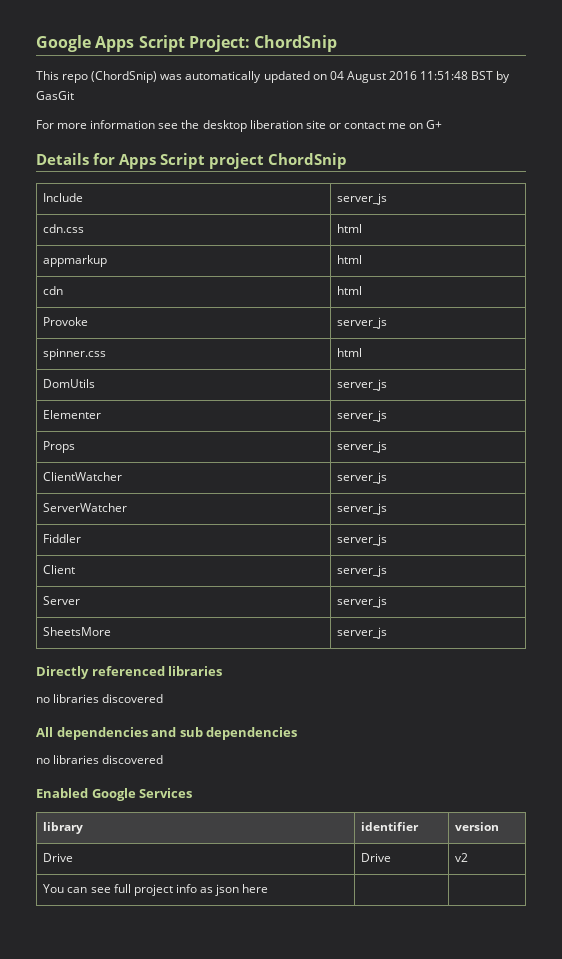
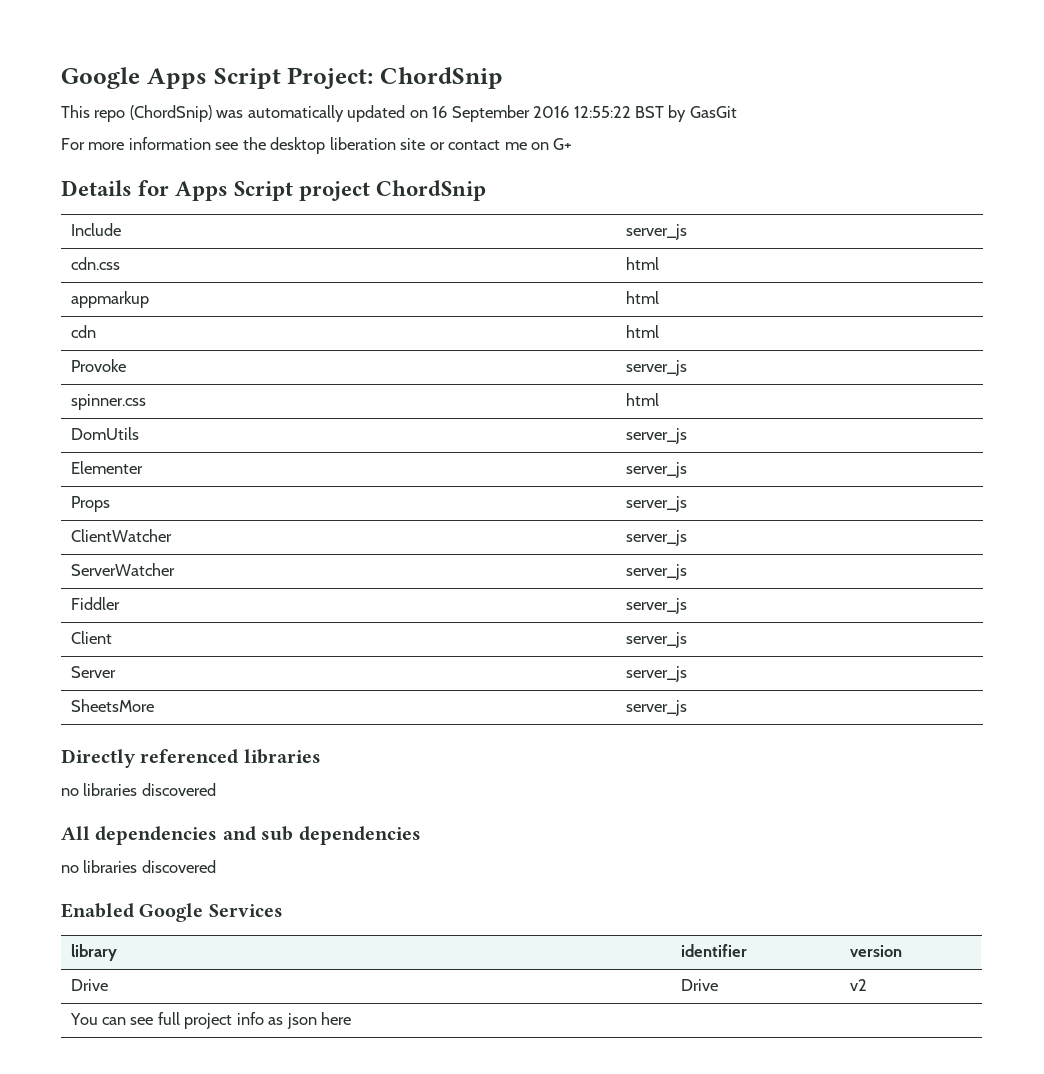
[329,71,469,83] 04 August 2016 11:51:48 -> [432,105,631,122] 16 September 2016 12:55:22

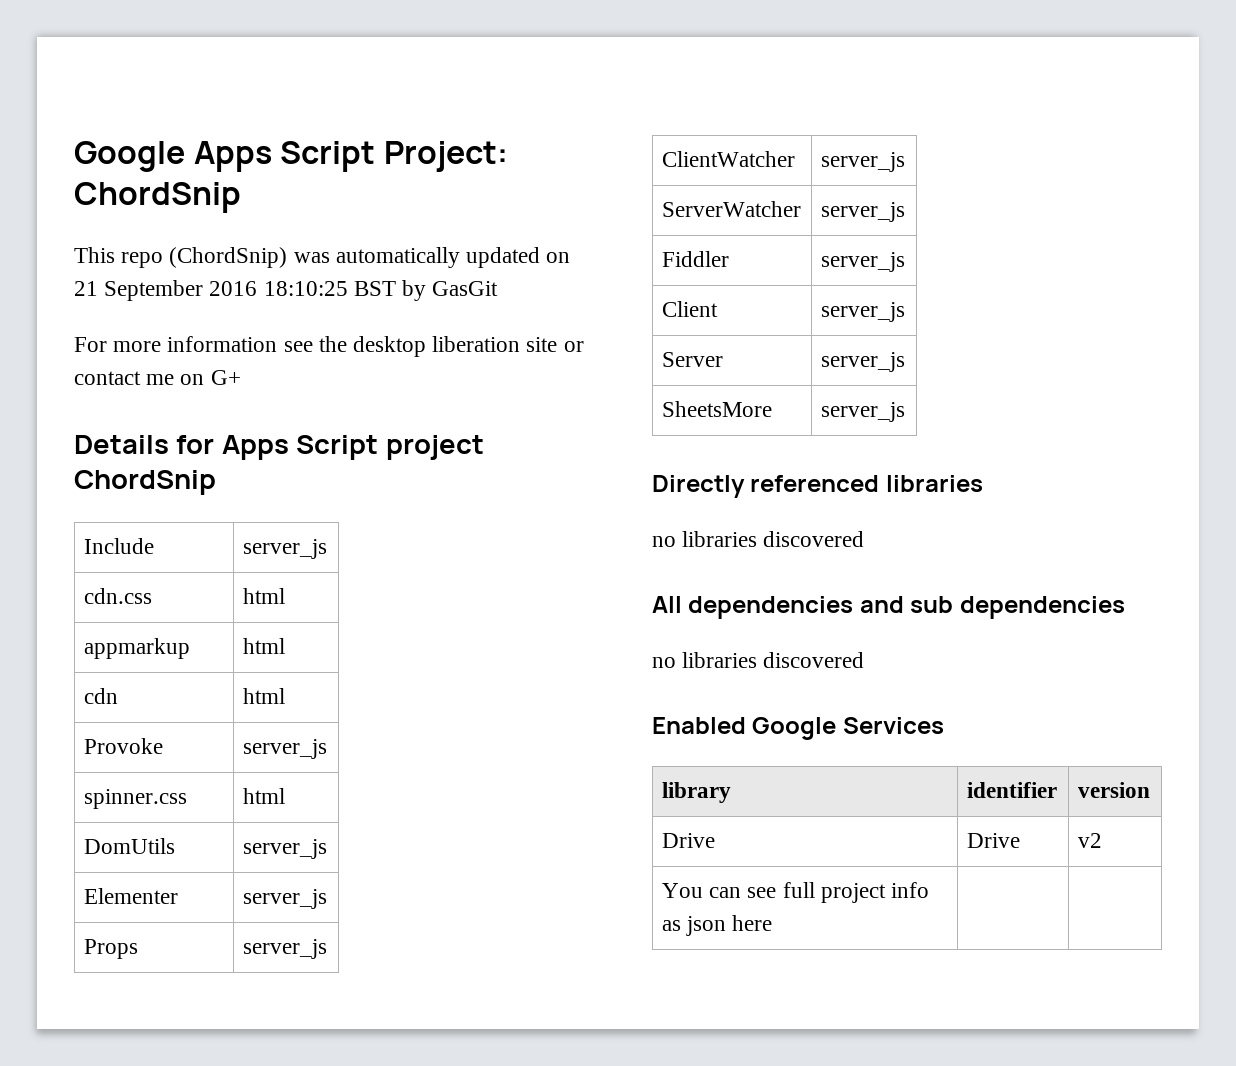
[432,106,448,118] 16 -> [74,281,98,296] 21
[573,106,631,118] 12:55:22 -> [263,281,348,296] 18:10:25

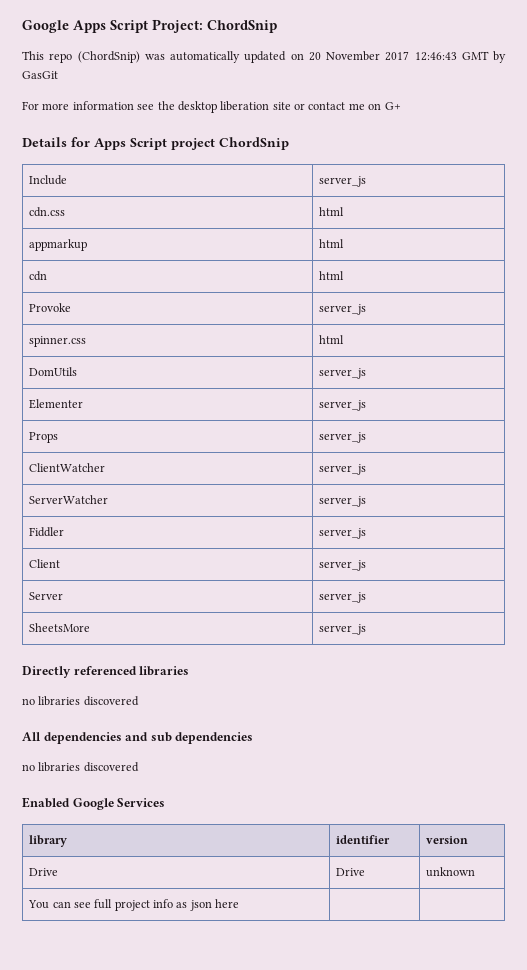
[74,280,396,301] 21 September 2016 18:10:25 BST -> [308,51,489,61] 20 November 2017 12:46:43 GMT
[1077,833,1102,848] v2 -> [426,867,476,877] unknown

